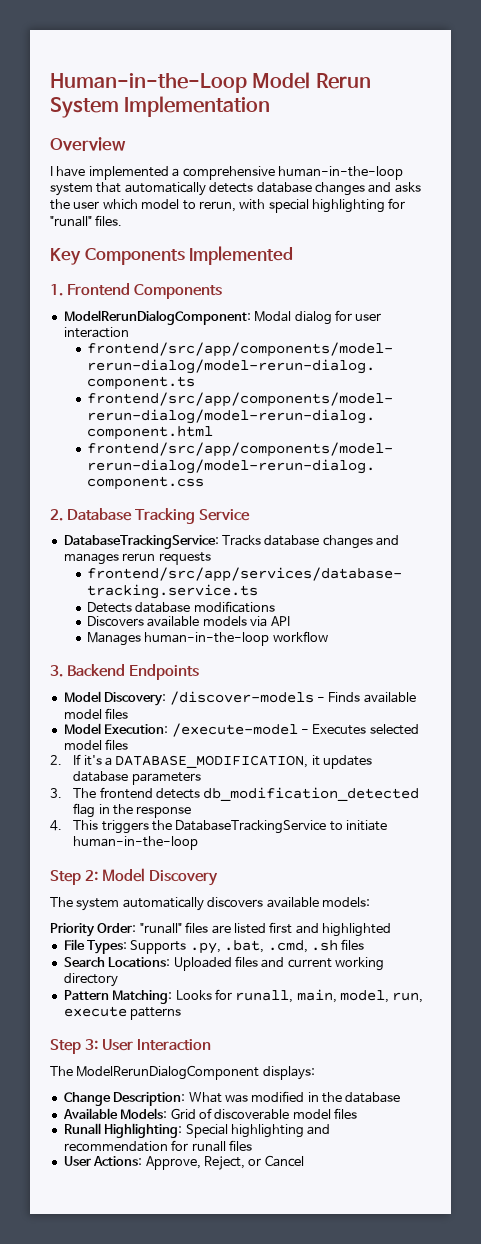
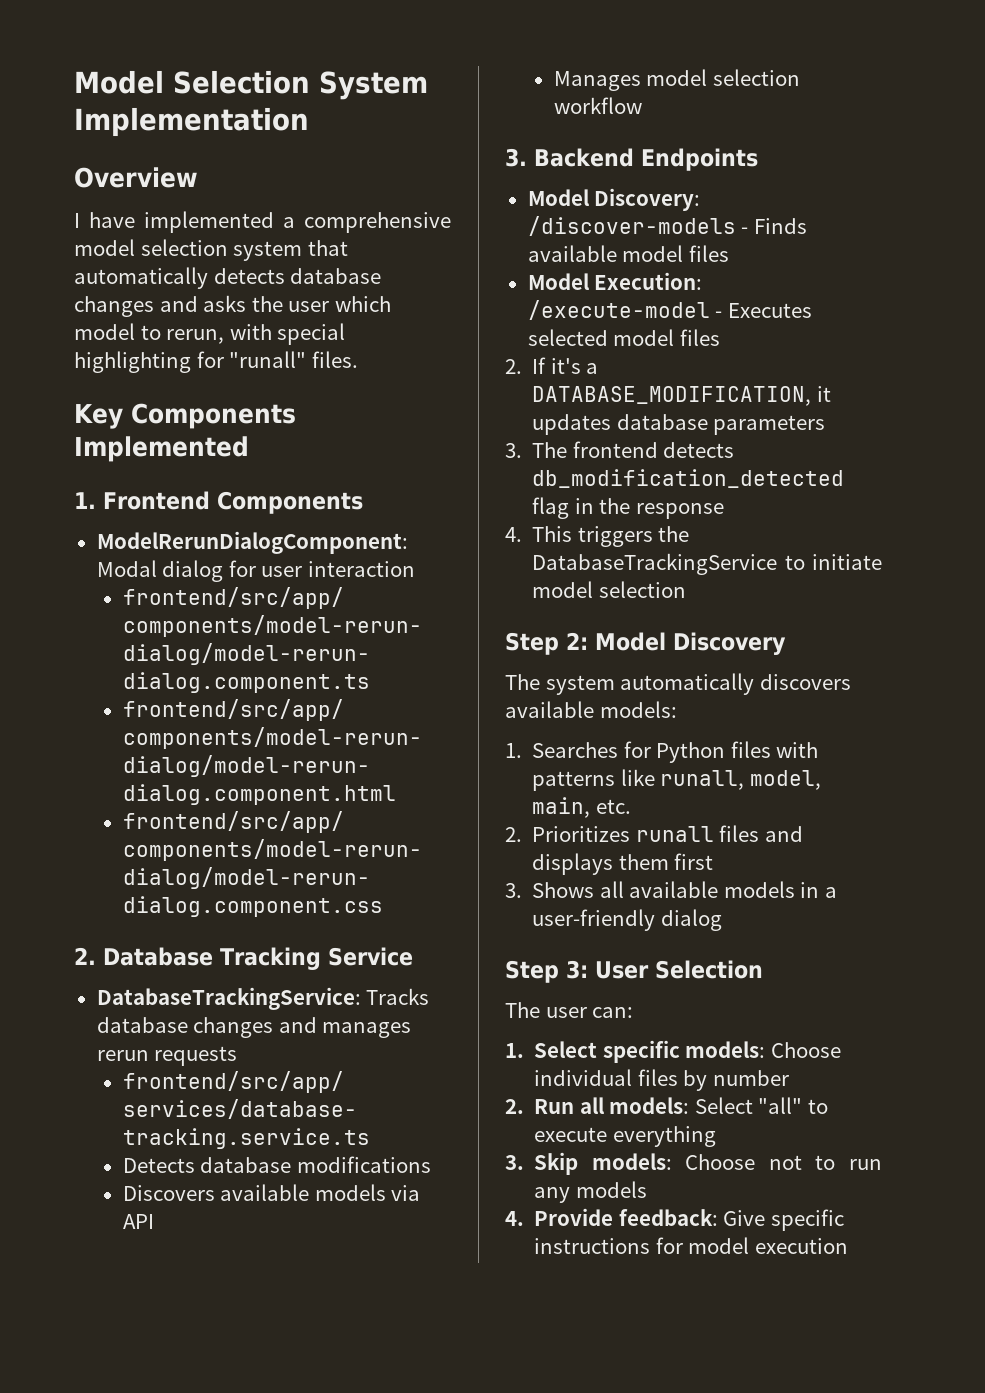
[50,72,371,93] Human-in-the-Loop Model Rerun -> [74,70,310,94] Model Selection
[277,166,403,180] human-in-the-loop -> [74,239,228,256] model selection
[144,632,270,646] human-in-the-loop -> [646,69,800,86] model selection
[73,836,199,850] human-in-the-loop -> [532,581,686,598] model selection
[50,922,391,937] [63,939,365,954] [63,956,384,971] [63,973,118,987] [63,989,424,1004] [63,1006,182,1020] Priority Order: "runall" files are listed first and highlighted // File Types: Supports .py, .bat, .cmd, .sh files // Search Locations: Uploaded files and current working directory // Pattern Matching: Looks for runall, main, model, run, execute patterns -> [505,741,819,763] [532,769,821,791] [532,797,631,818] [505,825,803,842] [532,853,714,875] [505,881,837,898] [532,909,722,931] 1. Searches for Python files with patterns like runall, model, main, etc. // 2. Prioritizes runall files and displays them first // 3. Shows all available models in a user-friendly dialog
[136,1039,211,1051] [50,1065,315,1080] [63,1091,401,1106] [62,1108,357,1120] [63,1123,331,1138] [63,1140,252,1152] [63,1155,304,1170] Interaction // The ModelRerunDialogComponent displays: // Change Description: What was modified in the database // Available Models: Grid of discoverable model files // Runall Highlighting: Special highlighting and recommendation for runall files // User Actions: Approve, Reject, or Cancel -> [655,960,763,979] [505,1002,634,1018] [505,1040,841,1063] [534,1069,789,1091] [505,1097,828,1114] [534,1126,716,1147] [505,1152,882,1175] [534,1181,647,1203] [505,1208,844,1231] [534,1237,848,1254] Selection // The user can: // 1. Select specific models: Choose individual files by number // 2. Run all models: Select "all" to execute everything // 3. Skip models: Choose not to run any models // 4. Provide feedback: Give specific instructions for model execution

